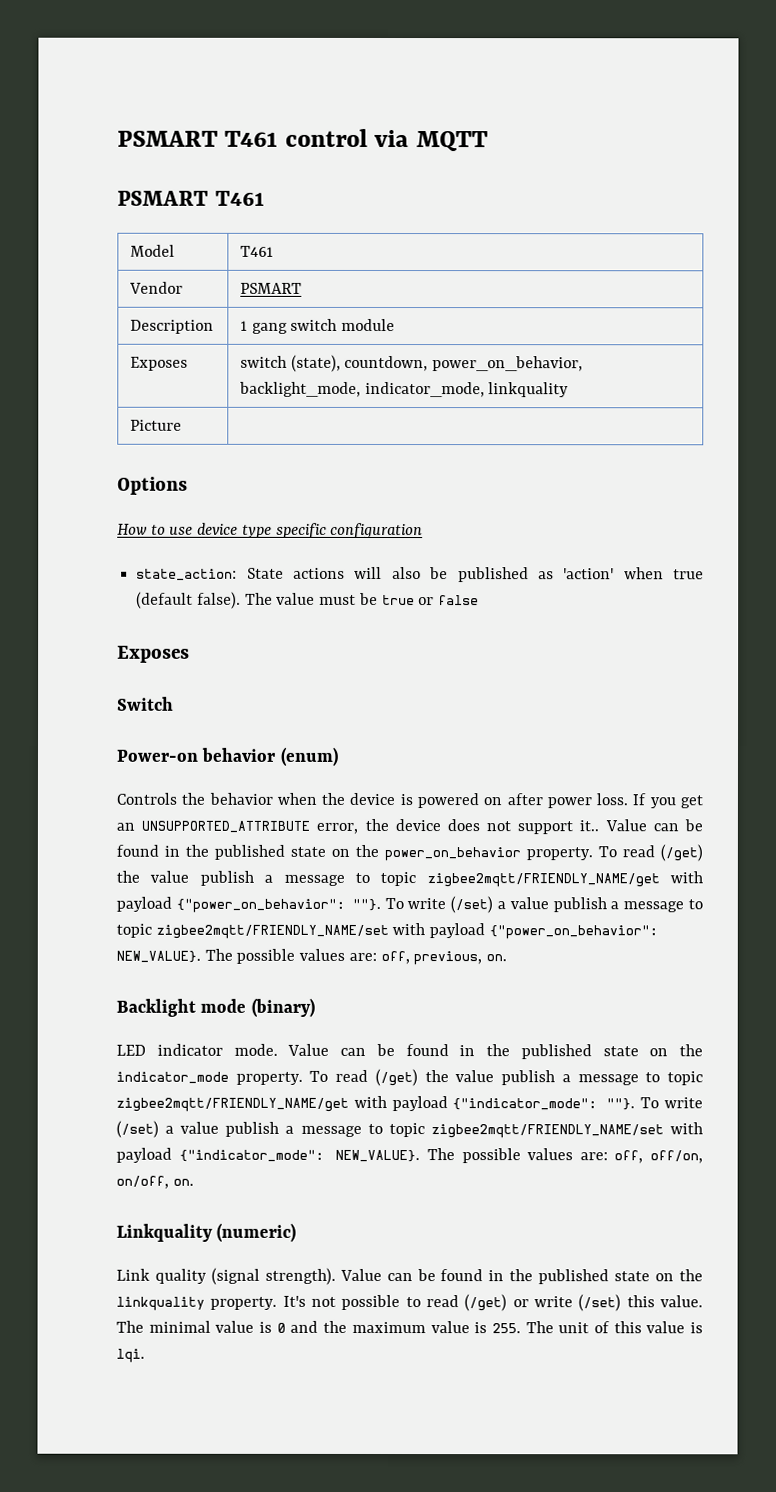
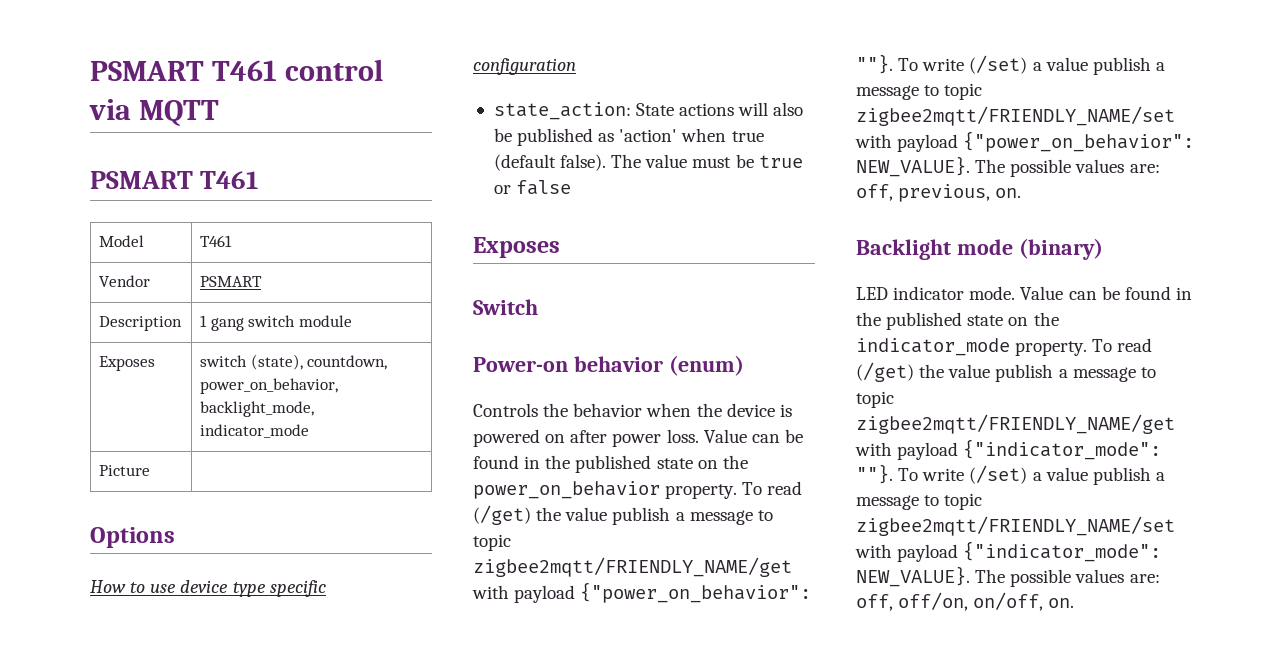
[364,381,570,398] indicator_mode, linkquality -> [200,424,310,438] indicator_mode
[632,793,704,809] [116,818,600,835] If you get an UNSUPPORTED_ATTRIBUTE error, the device does not support it.. -> (699, 436) none
[116,1222,297,1242] [116,1267,703,1285] [116,1294,703,1312] [116,1320,703,1334] [116,1348,145,1363] // Linkquality (numeric) // Link quality (signal strength). Value can be found in the published state on the linkquality property. It's not possible to read (/get) or write (/set) this value. The minimal value is 0 and the maximum value is 255. The unit of this value is lqi. -> (1075, 603) none

